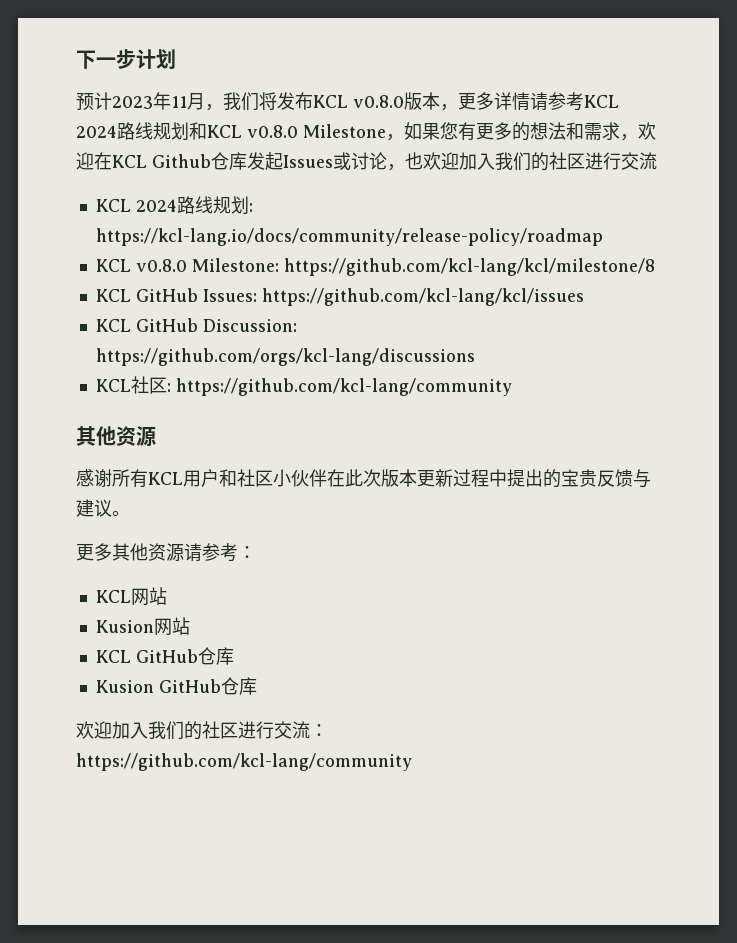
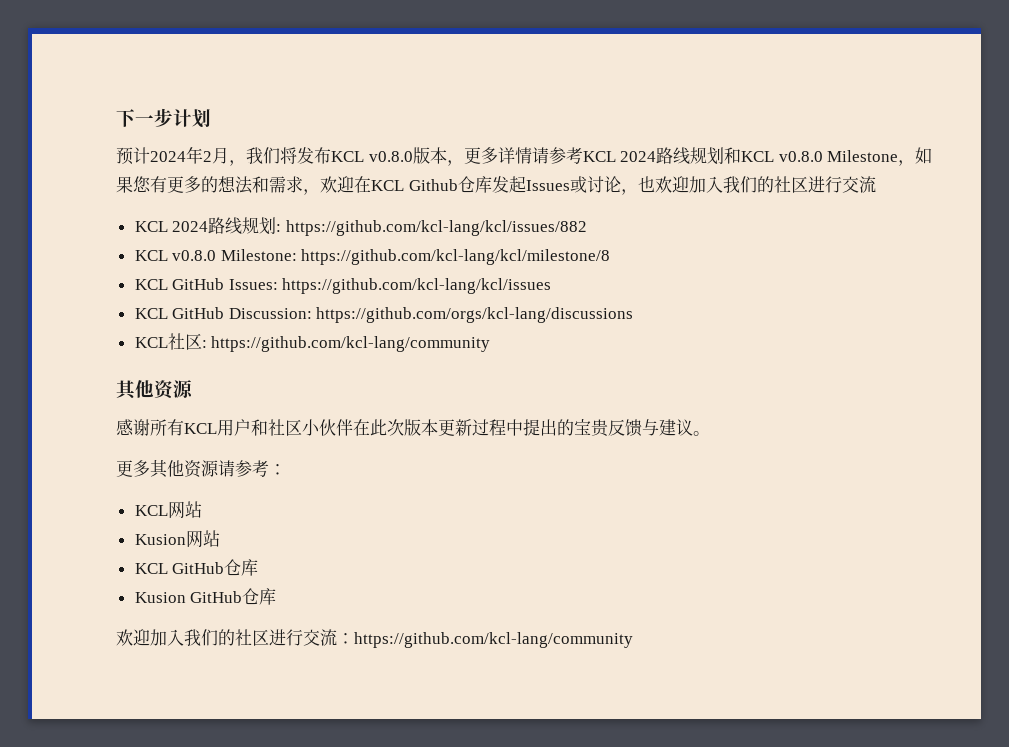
[112,92,187,110] 2023年11 -> [150,146,212,164] 2024年2
[95,228,603,246] https://kcl-lang.io/docs/community/release-policy/roadmap -> [285,220,587,236] https://github.com/kcl-lang/kcl/issues/882

